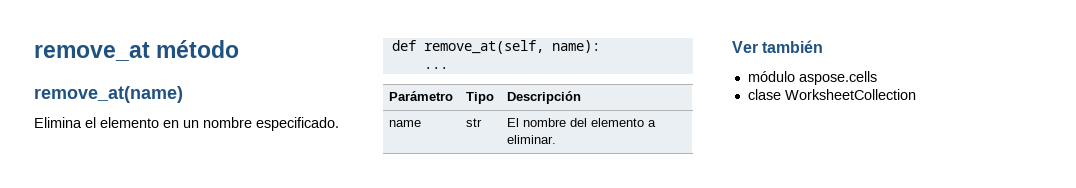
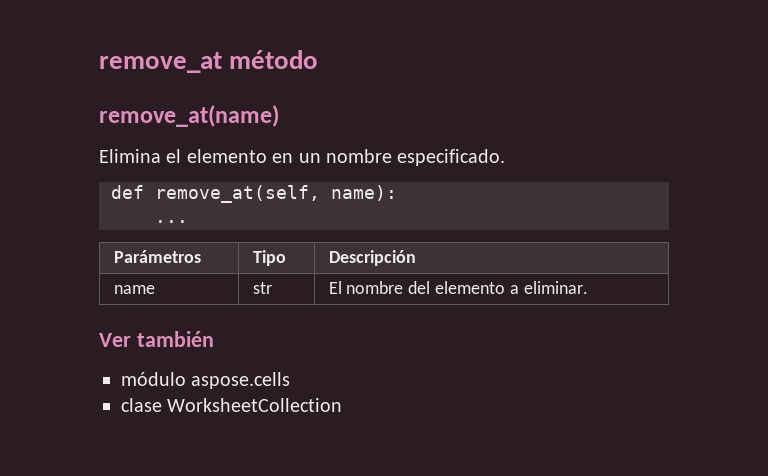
[389,91,454,101] Parámetro -> [113,250,201,263] Parámetros

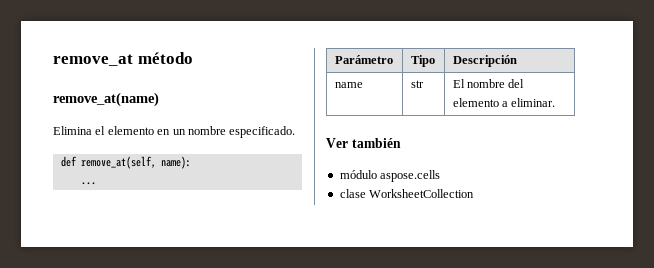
[113,250,201,263] Parámetros -> [334,55,393,64] Parámetro

